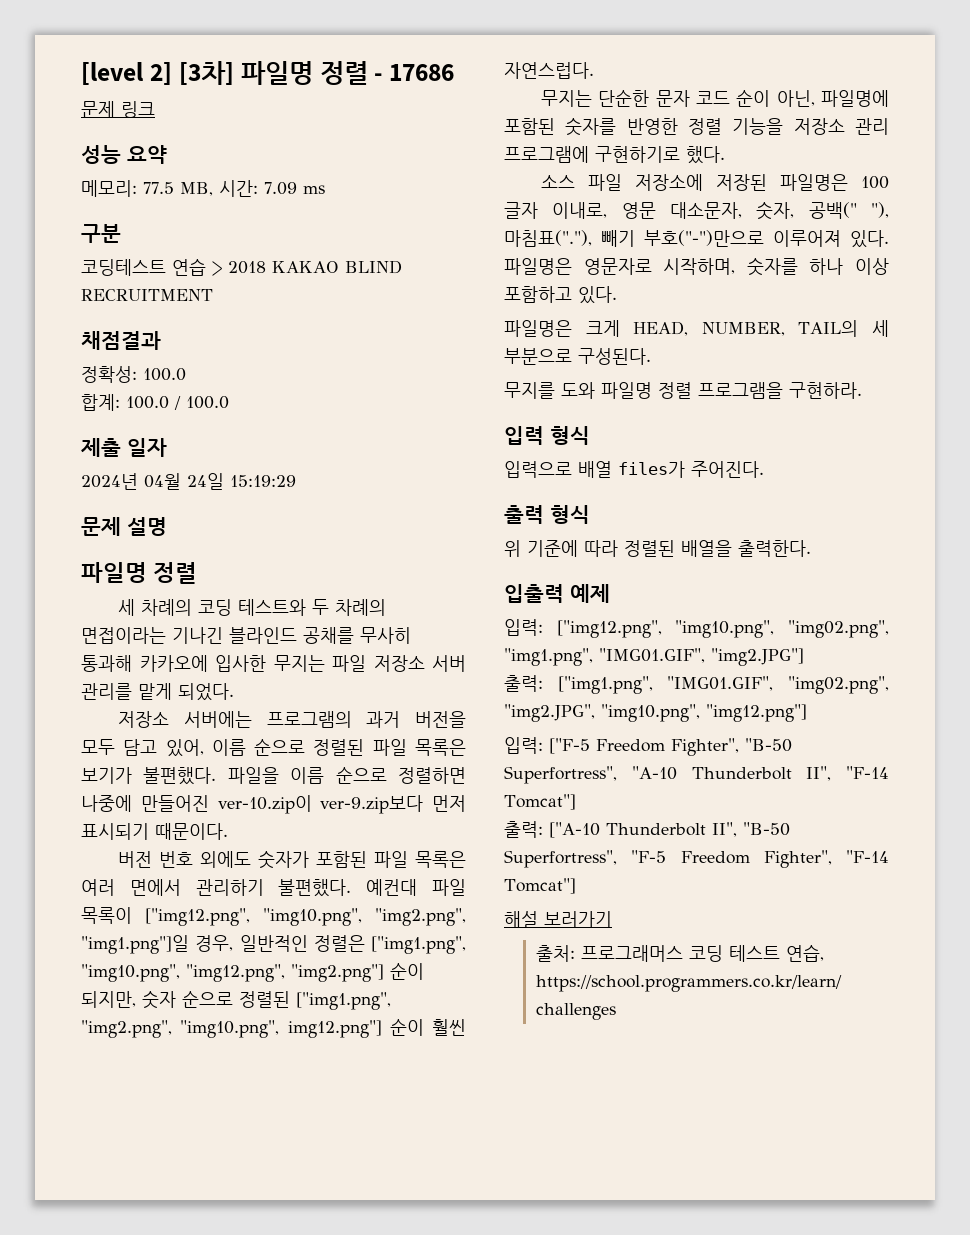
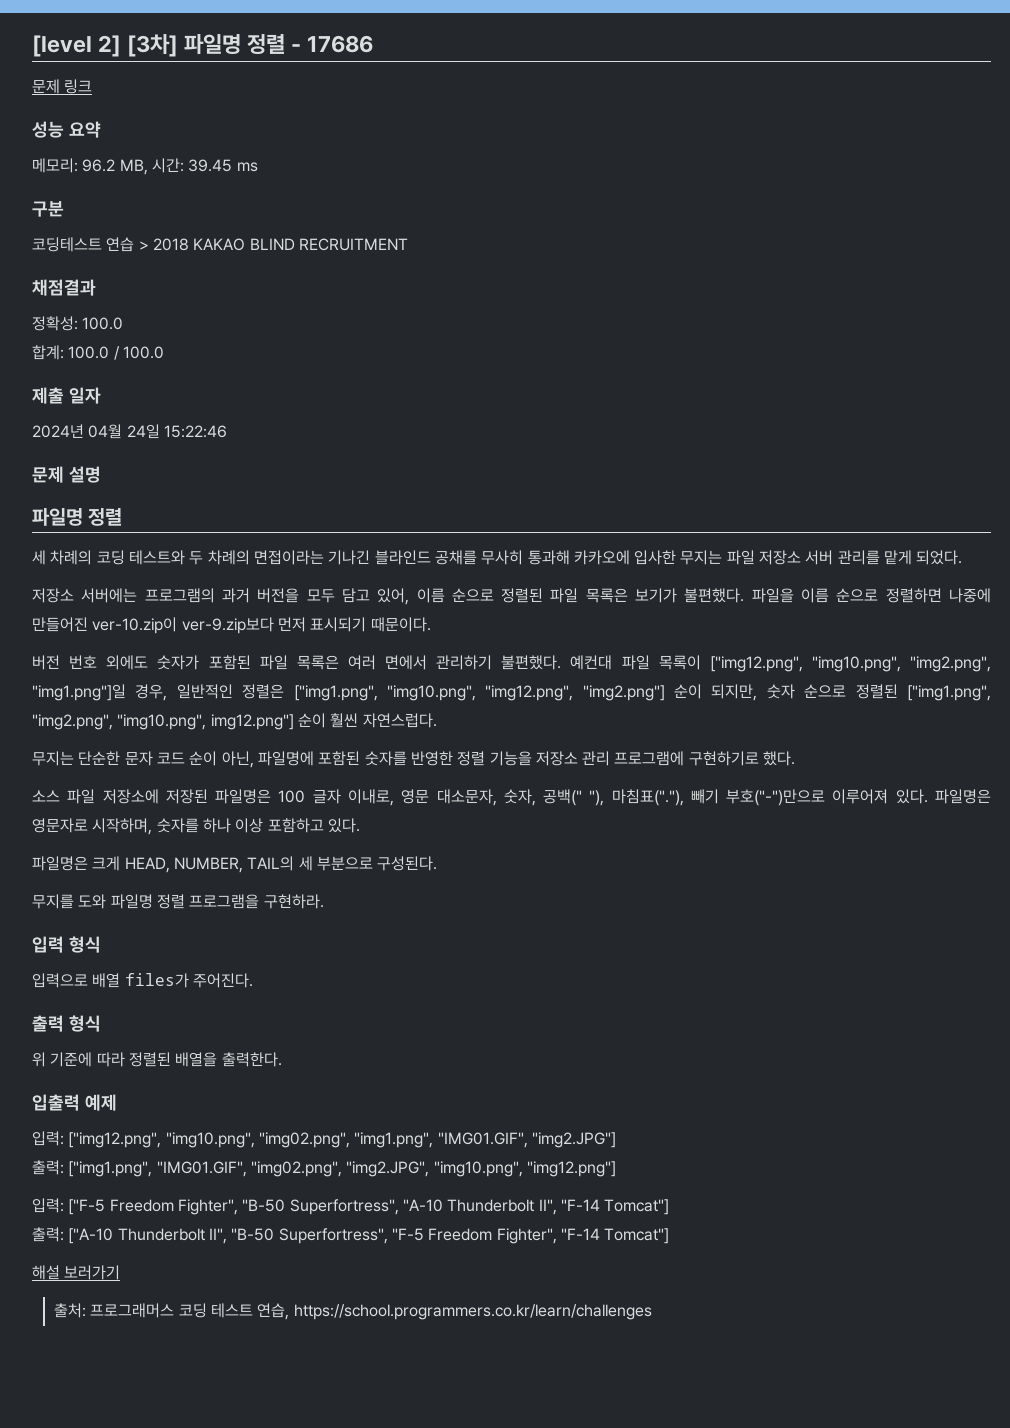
[143,182,174,194] 77.5 -> [82,159,116,172] 96.2
[264,182,297,195] 7.09 -> [188,159,233,172] 39.45
[230,475,296,487] 15:19:29 -> [163,425,227,438] 15:22:46

